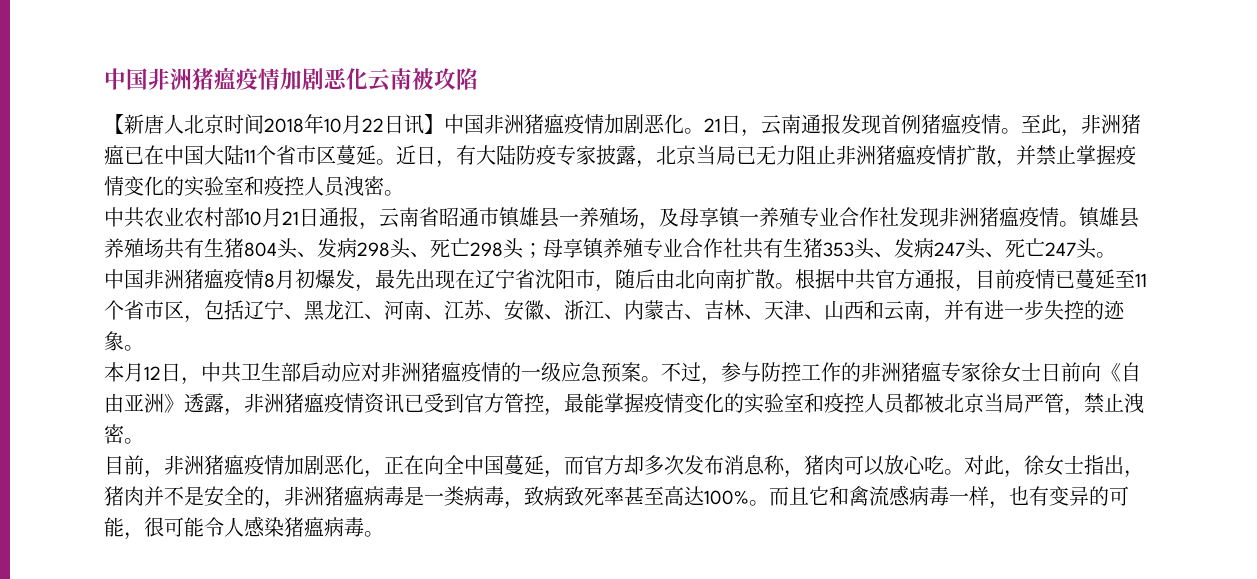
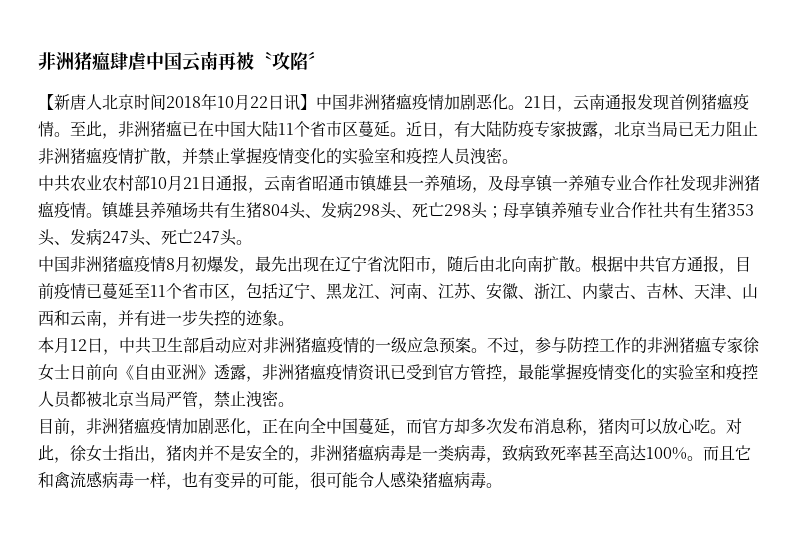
[104,67,434,92] 中国非洲猪瘟疫情加剧恶化云南被 -> [38,51,272,72] 非洲猪瘟肆虐中国云南再被〝
(478, 79) none -> [308,51,326,68] 〞

